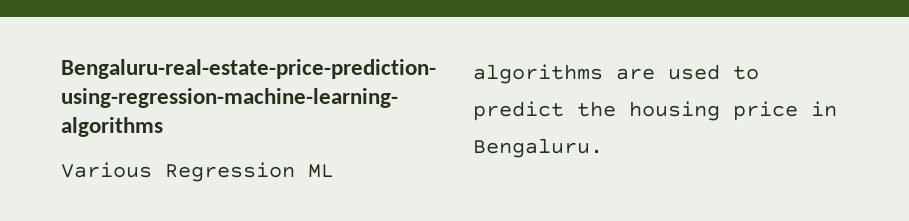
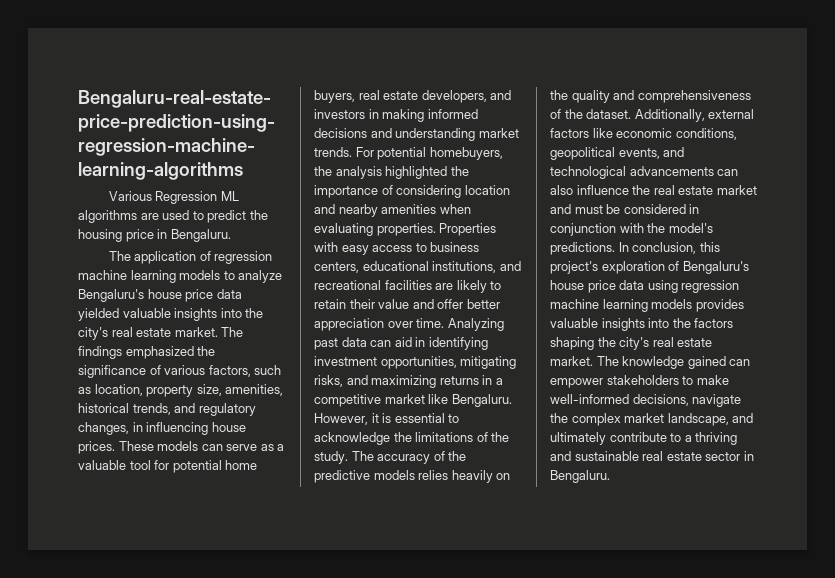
(603, 148) none -> [108,251,273,264] [78,270,283,283] [78,289,242,302] [78,308,264,321] [78,327,244,340] [78,346,216,359] [78,365,282,378] [78,384,284,397] [78,403,256,416] [78,422,246,435] [78,441,285,454] [78,460,258,473] [314,90,512,103] [314,109,478,122] [314,128,519,141] [314,147,503,160] [314,166,469,179] [314,185,510,198] [314,204,471,217] [314,223,497,236] [314,242,480,255] [314,261,521,273] [314,280,502,293] [314,299,500,309] [314,318,504,331] [314,337,488,350] [314,356,517,369] [314,375,503,388] [314,394,512,407] [314,413,460,425] [314,432,510,445] [314,451,467,464] [314,470,511,483] [550,90,751,103] [550,109,755,122] [550,128,737,140] [550,147,685,160] [550,166,739,179] [550,185,757,195] [550,204,700,214] [550,223,713,236] [550,242,720,255] [550,261,749,274] [550,280,740,293] [550,299,744,312] [550,318,734,331] [550,337,713,350] [550,356,751,369] [550,375,729,388] [550,394,742,407] [550,413,754,426] [550,432,738,445] [550,451,754,461] [550,470,610,483] // The application of regression machine learning models to analyze Bengaluru's house price data yielded valuable insights into the city's real estate market. The findings emphasized the significance of various factors, such as location, property size, amenities, historical trends, and regulatory changes, in influencing house prices. These models can serve as a valuable tool for potential home buyers, real estate developers, and investors in making informed decisions and understanding market trends. For potential homebuyers, the analysis highlighted the importance of considering location and nearby amenities when evaluating properties. Properties with easy access to business centers, educational institutions, and recreational facilities are likely to retain their value and offer better appreciation over time. Analyzing past data can aid in identifying investment opportunities, mitigating risks, and maximizing returns in a competitive market like Bengaluru. However, it is essential to acknowledge the limitations of the study. The accuracy of the predictive models relies heavily on the quality and comprehensiveness of the dataset. Additionally, external factors like economic conditions, geopolitical events, and technological advancements can also influence the real estate market and must be considered in conjunction with the model's predictions. In conclusion, this project's exploration of Bengaluru's house price data using regression machine learning models provides valuable insights into the factors shaping the city's real estate market. The knowledge gained can empower stakeholders to make well-informed decisions, navigate the complex market landscape, and ultimately contribute to a thriving and sustainable real estate sector in Bengaluru.

